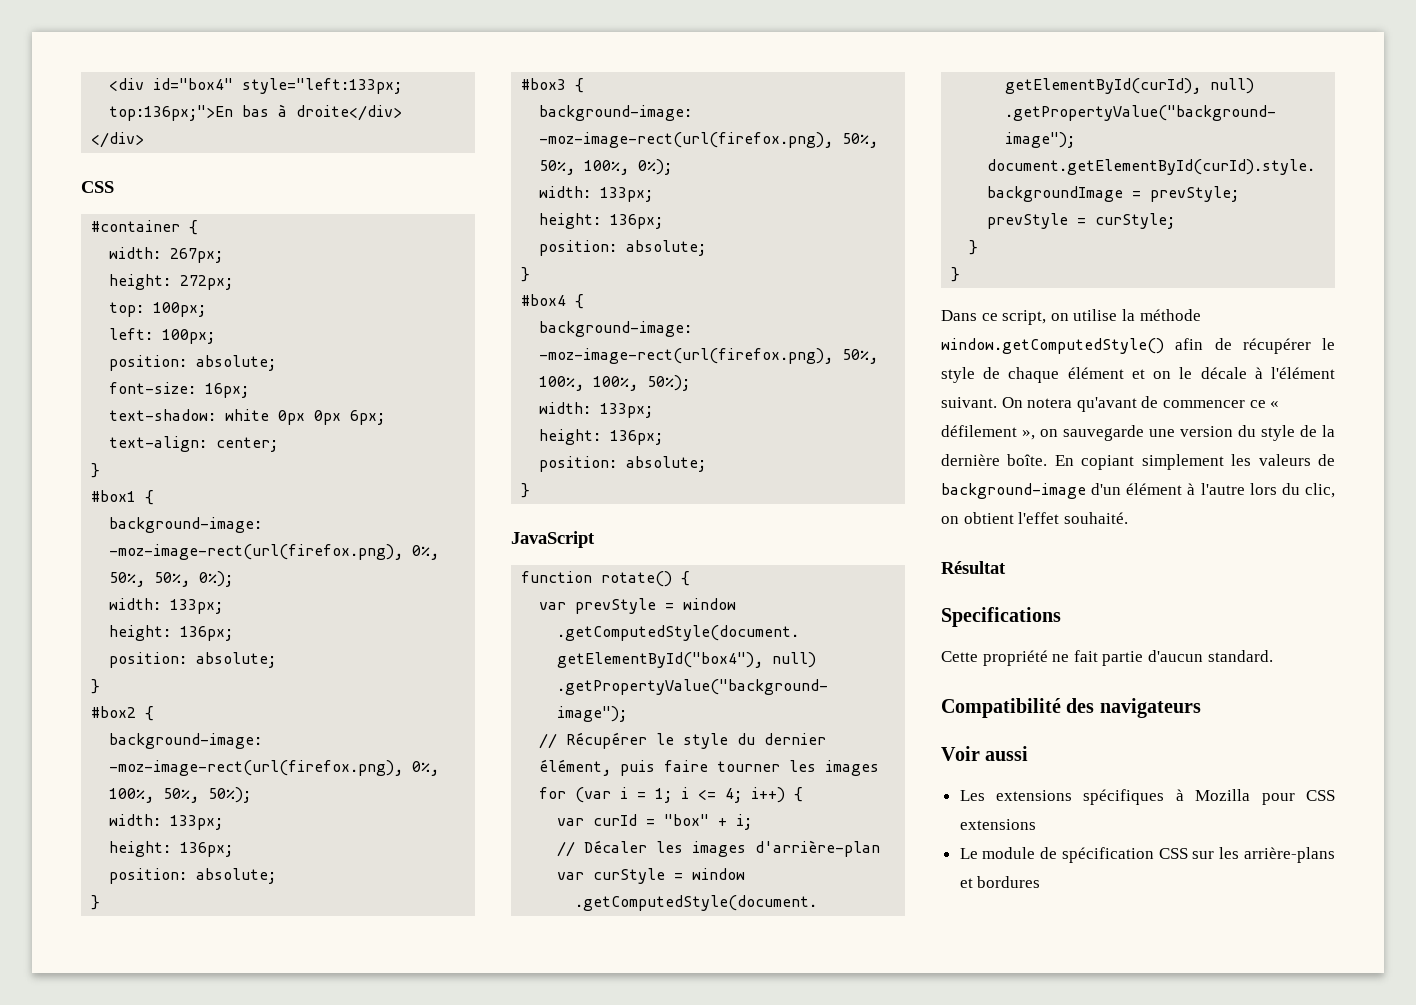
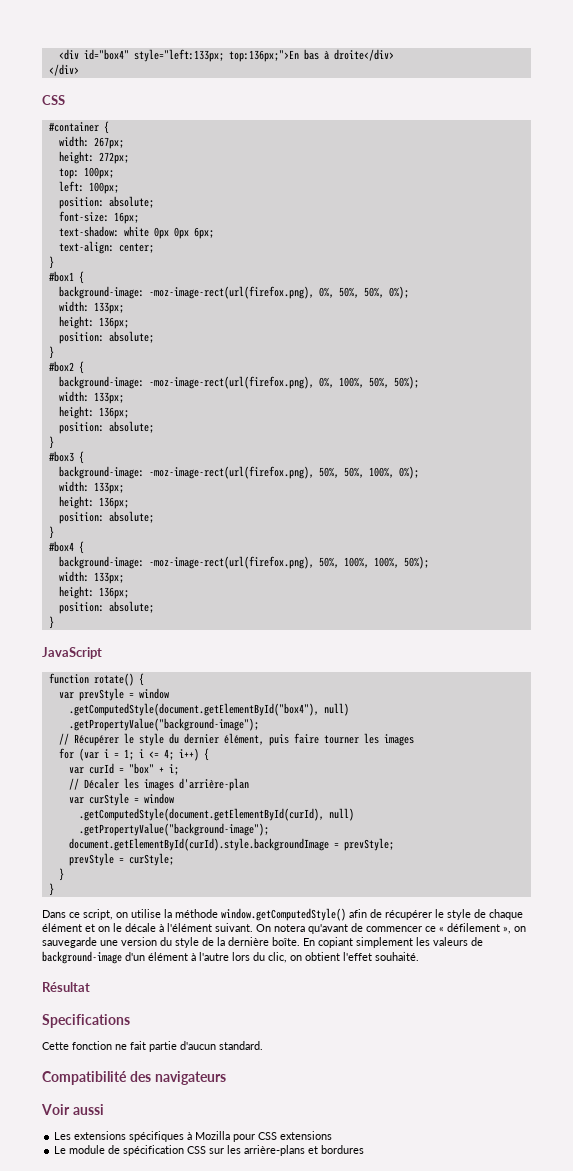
[982,650,1048,666] propriété -> [72,1041,112,1050] fonction

